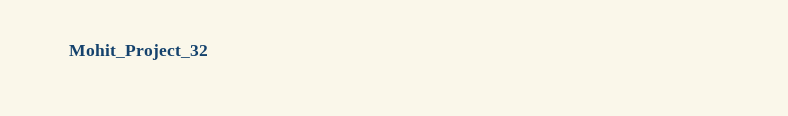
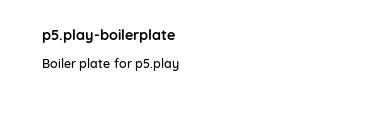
[69,44,208,60] Mohit_Project_32 -> [42,29,175,43] [42,58,180,71] p5.play-boilerplate // Boiler plate for p5.play

